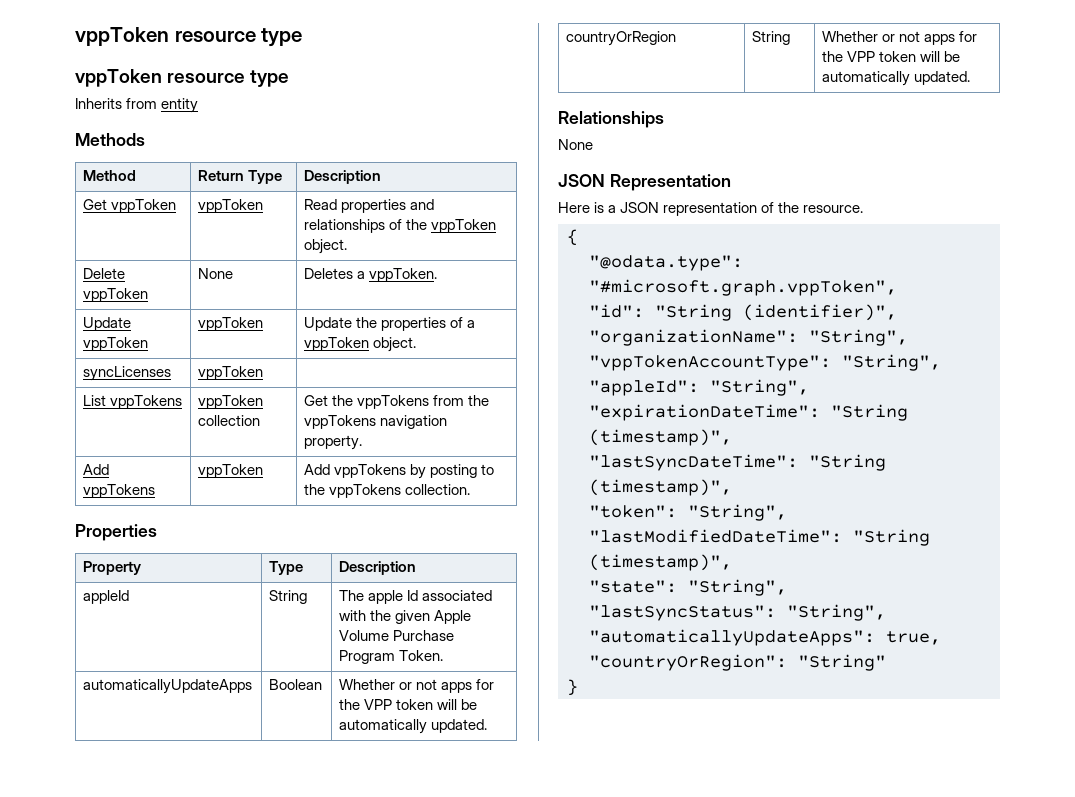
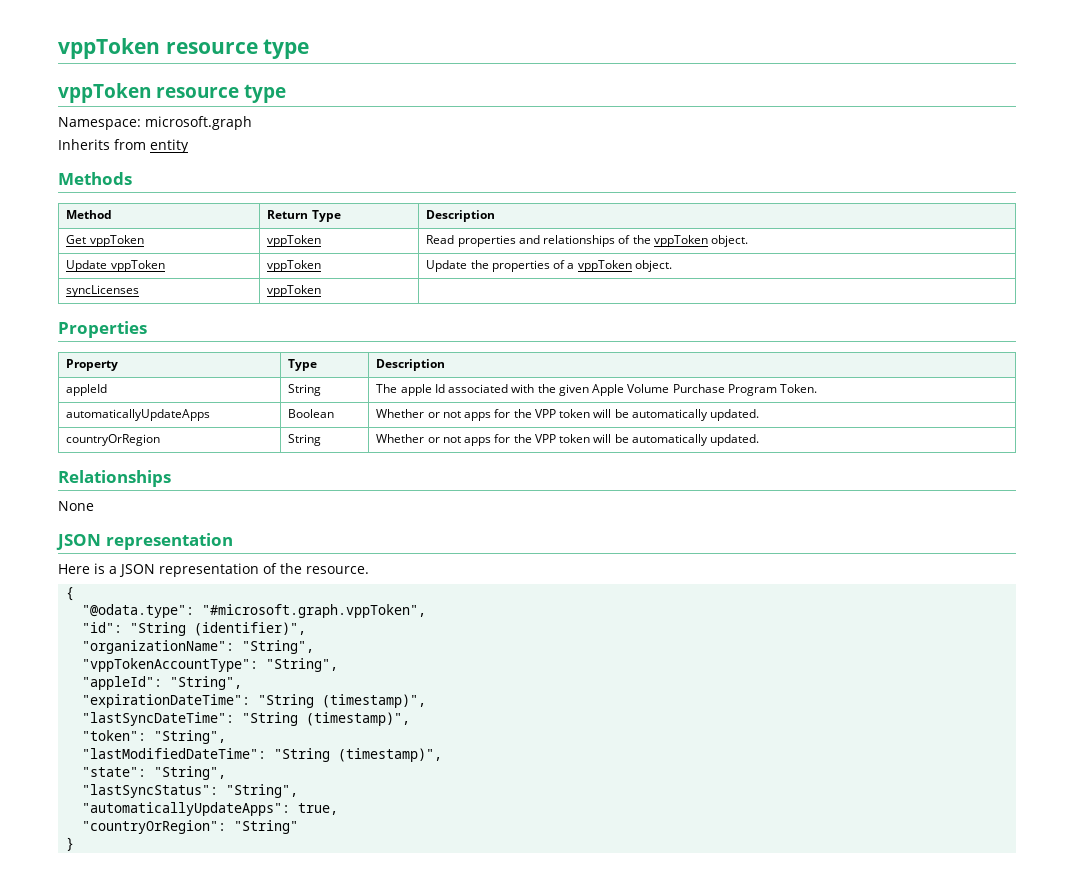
(290, 78) none -> [58,116,252,130] // Namespace: microsoft.graph
[83,268,126,279] [83,288,149,302] [198,268,234,279] [304,268,438,282] // Delete vppToken | None | Deletes a vppToken. -> (749, 241) none
[83,395,183,409] [198,395,264,409] [198,415,261,426] [304,395,490,409] [304,415,448,429] [304,435,363,450] [83,464,110,475] [83,484,156,498] [198,464,264,478] [304,464,495,479] [304,484,471,498] // List vppTokens | vppToken collection | Get the vppTokens from the vppTokens navigation property. // Add vppTokens | vppToken | Add vppTokens by posting to the vppTokens collection. -> (322, 291) none
[609,174,731,191] Representation -> [105,533,233,550] representation

